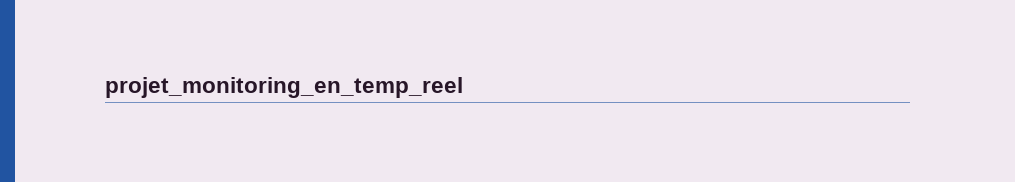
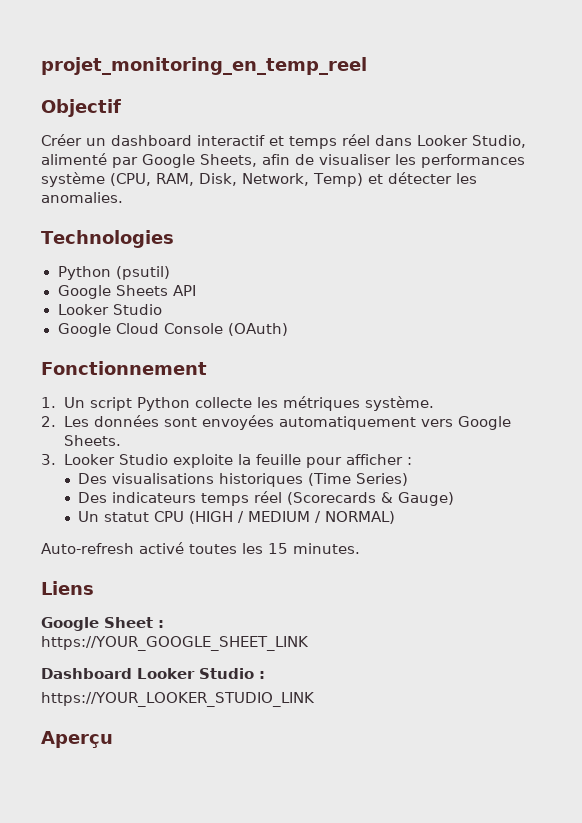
(463, 87) none -> [41,99,121,117] [41,134,526,149] [41,153,525,168] [41,172,477,187] [41,192,123,203] [41,230,174,248] [57,266,170,280] [57,285,196,299] [57,304,162,315] [57,323,288,337] [41,361,207,375] [41,396,434,411] [41,415,511,430] [63,435,121,446] [41,454,412,468] [78,473,409,487] [78,491,455,506] [78,511,396,524] [41,542,360,554] [41,581,94,595] [41,617,164,631] [41,636,309,651] [41,668,265,679] [41,692,315,707] [41,731,113,748] // Objectif // Créer un dashboard interactif et temps réel dans Looker Studio, alimenté par Google Sheets, afin de visualiser les performances système (CPU, RAM, Disk, Network, Temp) et détecter les anomalies. // Technologies // Python (psutil) // Google Sheets API // Looker Studio // Google Cloud Console (OAuth) // Fonctionnement // 1. Un script Python collecte les métriques système. // 2. Les données sont envoyées automatiquement vers Google Sheets. // 3. Looker Studio exploite la feuille pour afficher : // Des visualisations historiques (Time Series) // Des indicateurs temps réel (Scorecards & Gauge) // Un statut CPU (HIGH / MEDIUM / NORMAL) // Auto-refresh activé toutes les 15 minutes. // Liens // Google Sheet : // https://YOUR_GOOGLE_SHEET_LINK // Dashboard Looker Studio : // https://YOUR_LOOKER_STUDIO_LINK // Aperçu

